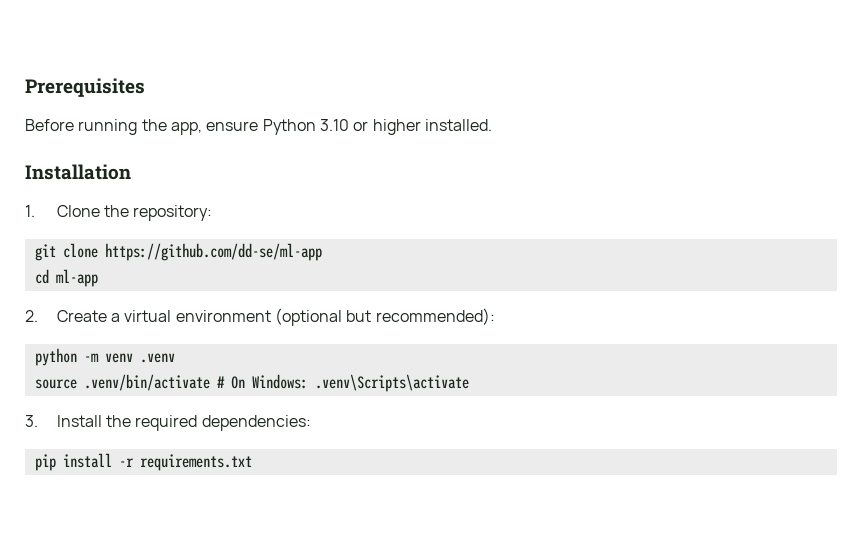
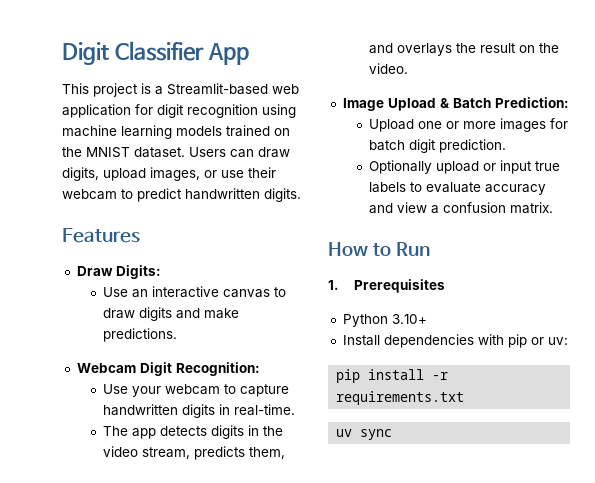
[25,78,145,97] [25,119,492,135] [25,164,131,180] [25,205,213,221] [34,243,322,261] [34,269,98,287] [25,308,495,326] [34,348,175,366] [34,374,469,392] [25,415,311,431] Prerequisites // Before running the app, ensure Python 3.10 or higher installed. // Installation // 1. Clone the repository: // git clone https://github.com/dd-se/ml-app // cd ml-app // 2. Create a virtual environment (optional but recommended): // python -m venv .venv // source .venv/bin/activate # On Windows: .venv\Scripts\activate // 3. Install the required dependencies: -> [62,41,249,65] [62,83,299,97] [62,104,296,118] [62,125,290,139] [62,147,290,158] [62,167,276,181] [62,188,301,202] [62,228,140,243] [76,265,161,279] [103,286,287,298] [103,307,240,321] [103,328,178,342] [76,362,260,376] [103,384,290,397] [103,404,296,418] [103,425,284,439] [103,446,286,460] [369,43,560,56] [369,63,409,74] [342,97,569,111] [369,118,569,132] [369,139,507,153] [369,160,561,174] [369,182,547,195] [369,202,554,214] [328,242,430,256] [328,279,446,293] [342,314,427,327] [342,334,568,348] Digit Classifier App // This project is a Streamlit-based web application for digit recognition using machine learning models trained on the MNIST dataset. Users can draw digits, upload images, or use their webcam to predict handwritten digits. // Features // Draw Digits: // Use an interactive canvas to draw digits and make predictions. // Webcam Digit Recognition: // Use your webcam to capture handwritten digits in real-time. // The app detects digits in the video stream, predicts them, and overlays the result on the video. // Image Upload & Batch Prediction: // Upload one or more images for batch digit prediction. // Optionally upload or input true labels to evaluate accuracy and view a confusion matrix. // How to Run // 1. Prerequisites // Python 3.10+ // Install dependencies with pip or uv:
(252, 462) none -> [336,429,393,440] // uv sync

